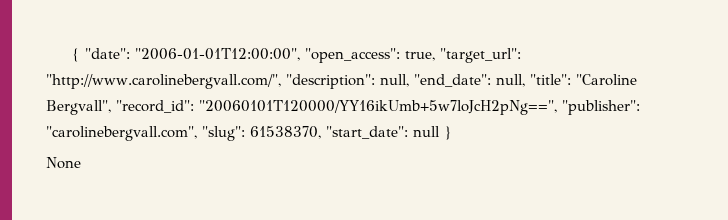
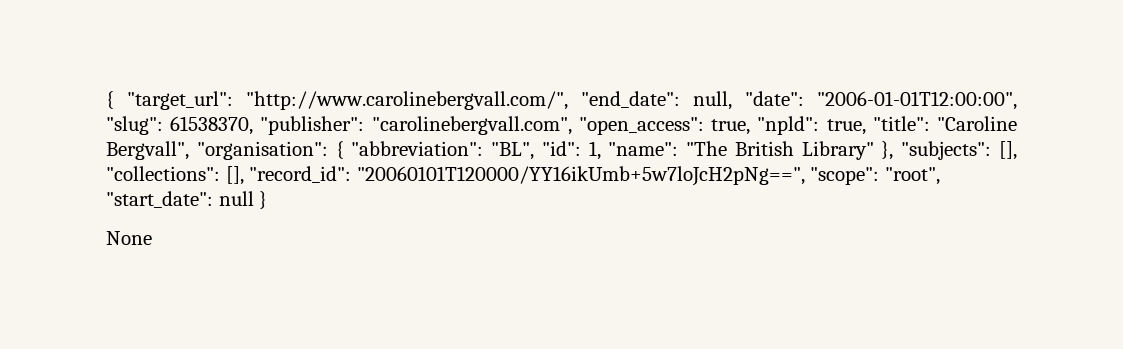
[72,48,522,63] [46,74,637,89] [46,100,640,115] [46,126,321,141] { "date": "2006-01-01T12:00:00", "open_access": true, "target_url": "http://www.carolinebergvall.com/", "description": null, "end_date": null, "title": "Caroline Bergvall", "record_id": "20060101T120000/YY16ikUmb+5w7loJcH2pNg==", "publisher": "carolinebergvall.com", "slug": 61538370, -> [106,91,1017,110] [106,116,1017,135] [106,141,1018,160] [106,166,940,186] { "target_url": "http://www.carolinebergvall.com/", "end_date": null, "date": "2006-01-01T12:00:00", "slug": 61538370, "publisher": "carolinebergvall.com", "open_access": true, "npld": true, "title": "Caroline Bergvall", "organisation": { "abbreviation": "BL", "id": 1, "name": "The British Library" }, "subjects": [], "collections": [], "record_id": "20060101T120000/YY16ikUmb+5w7loJcH2pNg==", "scope": "root",

